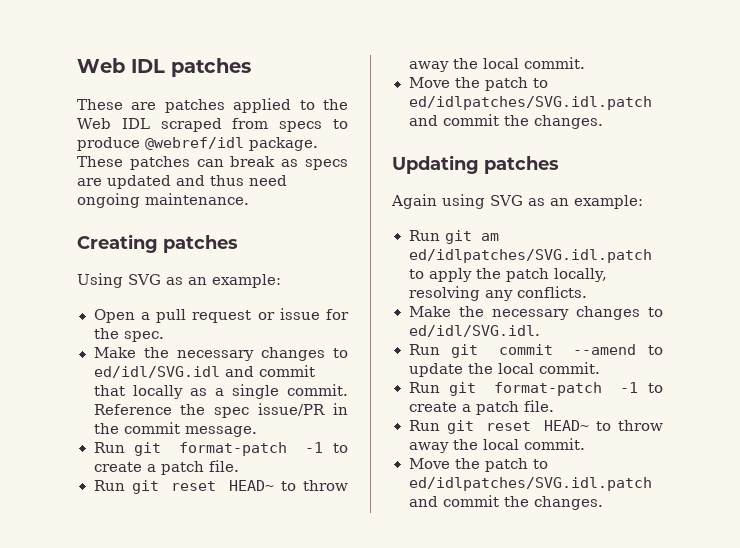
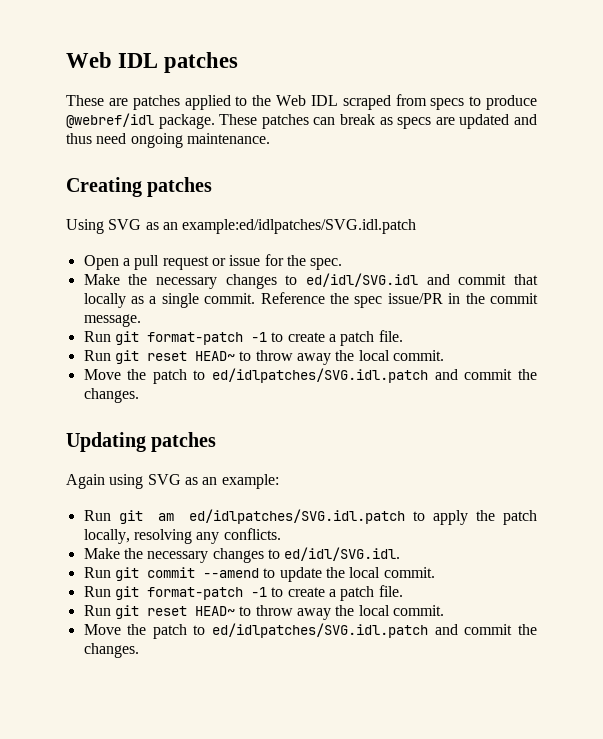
[212,274,281,288] example: -> [182,219,417,234] example:ed/idlpatches/SVG.idl.patch

